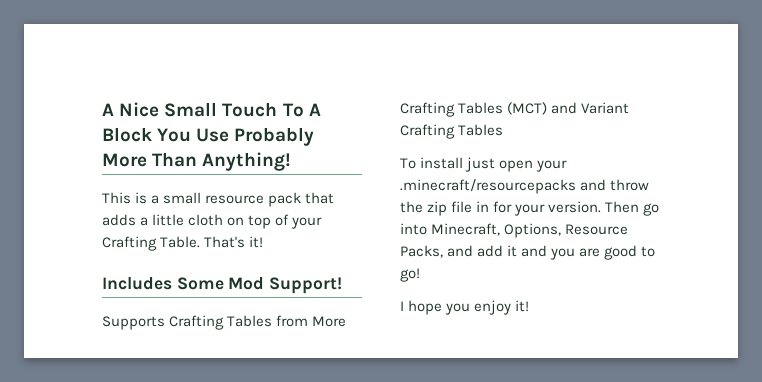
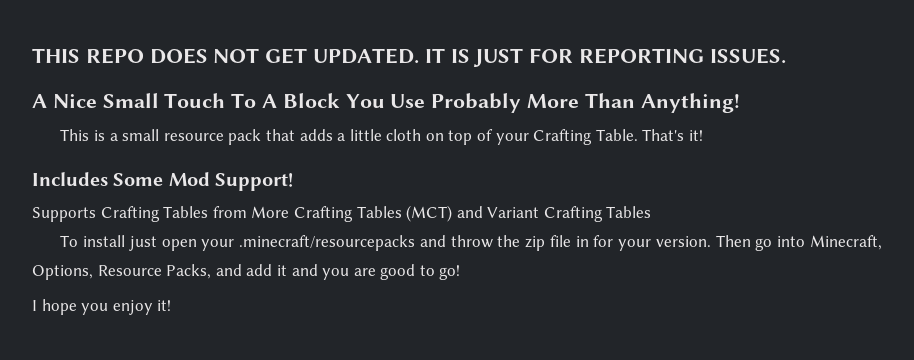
(102, 109) none -> [32,48,786,67] THIS REPO DOES NOT GET UPDATED. IT IS JUST FOR REPORTING ISSUES. //

